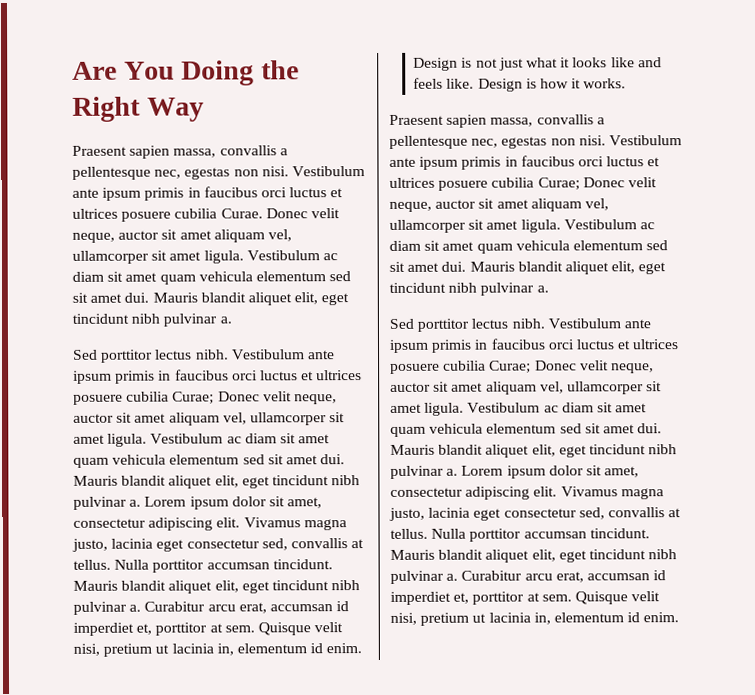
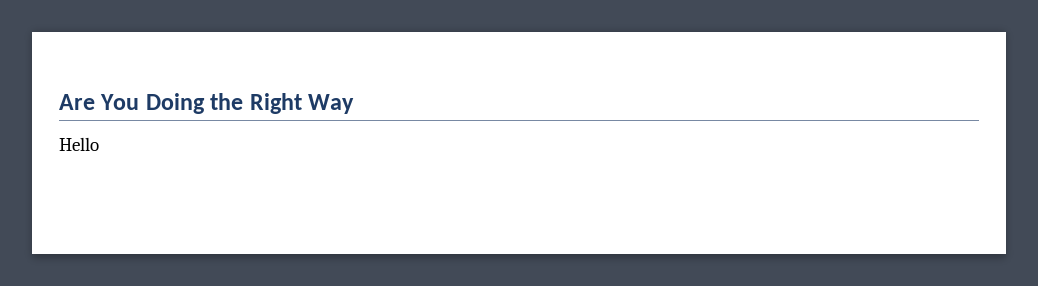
[72,145,288,159] [72,166,365,180] [72,186,344,201] [72,208,340,222] [72,229,292,243] [72,250,338,264] [72,271,352,285] [72,292,350,306] [72,313,232,327] [73,349,335,363] [73,369,363,384] [73,391,337,405] [73,412,346,426] [73,433,331,447] [73,454,346,468] [73,475,361,489] [73,496,323,510] [73,517,347,531] [72,538,365,552] [73,559,333,573] [73,580,361,594] [73,601,350,615] [73,622,344,636] [73,643,363,657] [413,57,662,71] [413,77,627,92] [389,114,605,128] [389,135,682,149] [389,155,661,170] [389,177,657,191] [389,198,609,212] [389,219,655,233] [389,240,669,254] [389,261,667,275] [389,282,549,296] [389,318,651,332] [389,338,680,353] [390,360,654,374] [390,381,663,395] [390,402,648,416] [390,423,663,437] [390,444,678,458] [390,465,640,479] [390,486,664,500] [389,507,682,521] [390,528,650,542] [390,549,678,563] [390,570,667,584] [390,591,661,605] [390,612,680,626] Praesent sapien massa, convallis a pellentesque nec, egestas non nisi. Vestibulum ante ipsum primis in faucibus orci luctus et ultrices posuere cubilia Curae. Donec velit neque, auctor sit amet aliquam vel, ullamcorper sit amet ligula. Vestibulum ac diam sit amet quam vehicula elementum sed sit amet dui. Mauris blandit aliquet elit, eget tincidunt nibh pulvinar a. // Sed porttitor lectus nibh. Vestibulum ante ipsum primis in faucibus orci luctus et ultrices posuere cubilia Curae; Donec velit neque, auctor sit amet aliquam vel, ullamcorper sit amet ligula. Vestibulum ac diam sit amet quam vehicula elementum sed sit amet dui. Mauris blandit aliquet elit, eget tincidunt nibh pulvinar a. Lorem ipsum dolor sit amet, consectetur adipiscing elit. Vivamus magna justo, lacinia eget consectetur sed, convallis at tellus. Nulla porttitor accumsan tincidunt. Mauris blandit aliquet elit, eget tincidunt nibh pulvinar a. Curabitur arcu erat, accumsan id imperdiet et, porttitor at sem. Quisque velit nisi, pretium ut lacinia in, elementum id enim. // Design is not just what it looks like and feels like. Design is how it works. // Praesent sapien massa, convallis a pellentesque nec, egestas non nisi. Vestibulum ante ipsum primis in faucibus orci luctus et ultrices posuere cubilia Curae; Donec velit neque, auctor sit amet aliquam vel, ullamcorper sit amet ligula. Vestibulum ac diam sit amet quam vehicula elementum sed sit amet dui. Mauris blandit aliquet elit, eget tincidunt nibh pulvinar a. // Sed porttitor lectus nibh. Vestibulum ante ipsum primis in faucibus orci luctus et ultrices posuere cubilia Curae; Donec velit neque, auctor sit amet aliquam vel, ullamcorper sit amet ligula. Vestibulum ac diam sit amet quam vehicula elementum sed sit amet dui. Mauris blandit aliquet elit, eget tincidunt nibh pulvinar a. Lorem ipsum dolor sit amet, consectetur adipiscing elit. Vivamus magna justo, lacinia eget consectetur sed, convallis at tellus. Nulla porttitor accumsan tincidunt. Mauris blandit aliquet elit, eget tincidunt nibh pulvinar a. Curabitur arcu erat, accumsan id imperdiet et, porttitor at sem. Quisque velit nisi, pretium ut lacinia in, elementum id enim. -> [59,137,99,151] Hello

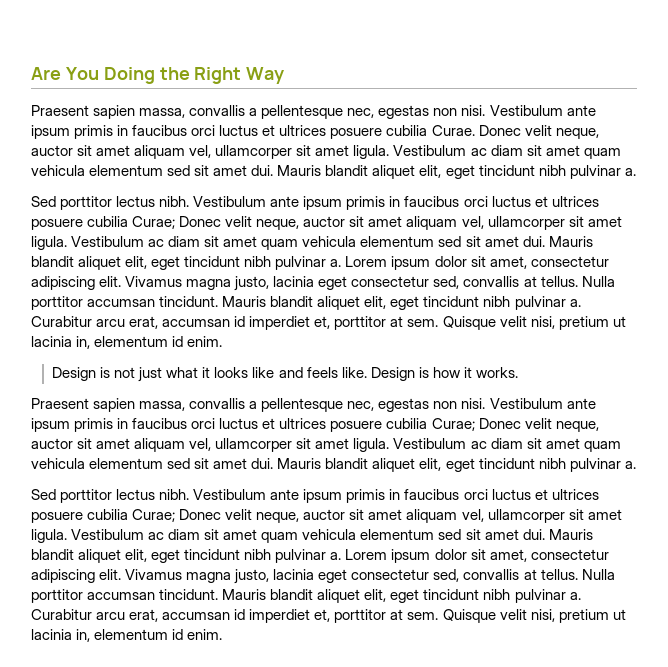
[59,137,99,151] Hello -> [31,105,596,119] [31,125,599,139] [31,145,621,159] [31,165,636,179] [31,196,599,210] [31,216,622,230] [31,236,593,250] [31,256,609,270] [31,276,615,291] [31,296,581,310] [31,316,626,330] [31,336,223,349] [52,367,518,382] [31,398,596,412] [31,418,599,432] [31,438,621,452] [31,458,636,472] [31,489,599,503] [31,509,622,523] [31,529,593,543] [31,549,609,563] [31,569,615,584] [31,589,581,603] [31,609,626,623] [31,629,223,642] Praesent sapien massa, convallis a pellentesque nec, egestas non nisi. Vestibulum ante ipsum primis in faucibus orci luctus et ultrices posuere cubilia Curae. Donec velit neque, auctor sit amet aliquam vel, ullamcorper sit amet ligula. Vestibulum ac diam sit amet quam vehicula elementum sed sit amet dui. Mauris blandit aliquet elit, eget tincidunt nibh pulvinar a. // Sed porttitor lectus nibh. Vestibulum ante ipsum primis in faucibus orci luctus et ultrices posuere cubilia Curae; Donec velit neque, auctor sit amet aliquam vel, ullamcorper sit amet ligula. Vestibulum ac diam sit amet quam vehicula elementum sed sit amet dui. Mauris blandit aliquet elit, eget tincidunt nibh pulvinar a. Lorem ipsum dolor sit amet, consectetur adipiscing elit. Vivamus magna justo, lacinia eget consectetur sed, convallis at tellus. Nulla porttitor accumsan tincidunt. Mauris blandit aliquet elit, eget tincidunt nibh pulvinar a. Curabitur arcu erat, accumsan id imperdiet et, porttitor at sem. Quisque velit nisi, pretium ut lacinia in, elementum id enim. // Design is not just what it looks like and feels like. Design is how it works. // Praesent sapien massa, convallis a pellentesque nec, egestas non nisi. Vestibulum ante ipsum primis in faucibus orci luctus et ultrices posuere cubilia Curae; Donec velit neque, auctor sit amet aliquam vel, ullamcorper sit amet ligula. Vestibulum ac diam sit amet quam vehicula elementum sed sit amet dui. Mauris blandit aliquet elit, eget tincidunt nibh pulvinar a. // Sed porttitor lectus nibh. Vestibulum ante ipsum primis in faucibus orci luctus et ultrices posuere cubilia Curae; Donec velit neque, auctor sit amet aliquam vel, ullamcorper sit amet ligula. Vestibulum ac diam sit amet quam vehicula elementum sed sit amet dui. Mauris blandit aliquet elit, eget tincidunt nibh pulvinar a. Lorem ipsum dolor sit amet, consectetur adipiscing elit. Vivamus magna justo, lacinia eget consectetur sed, convallis at tellus. Nulla porttitor accumsan tincidunt. Mauris blandit aliquet elit, eget tincidunt nibh pulvinar a. Curabitur arcu erat, accumsan id imperdiet et, porttitor at sem. Quisque velit nisi, pretium ut lacinia in, elementum id enim.

